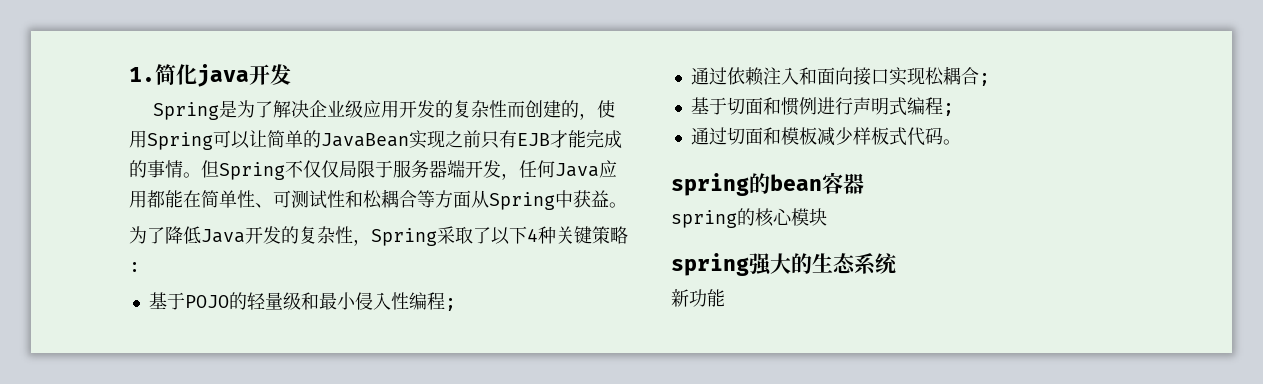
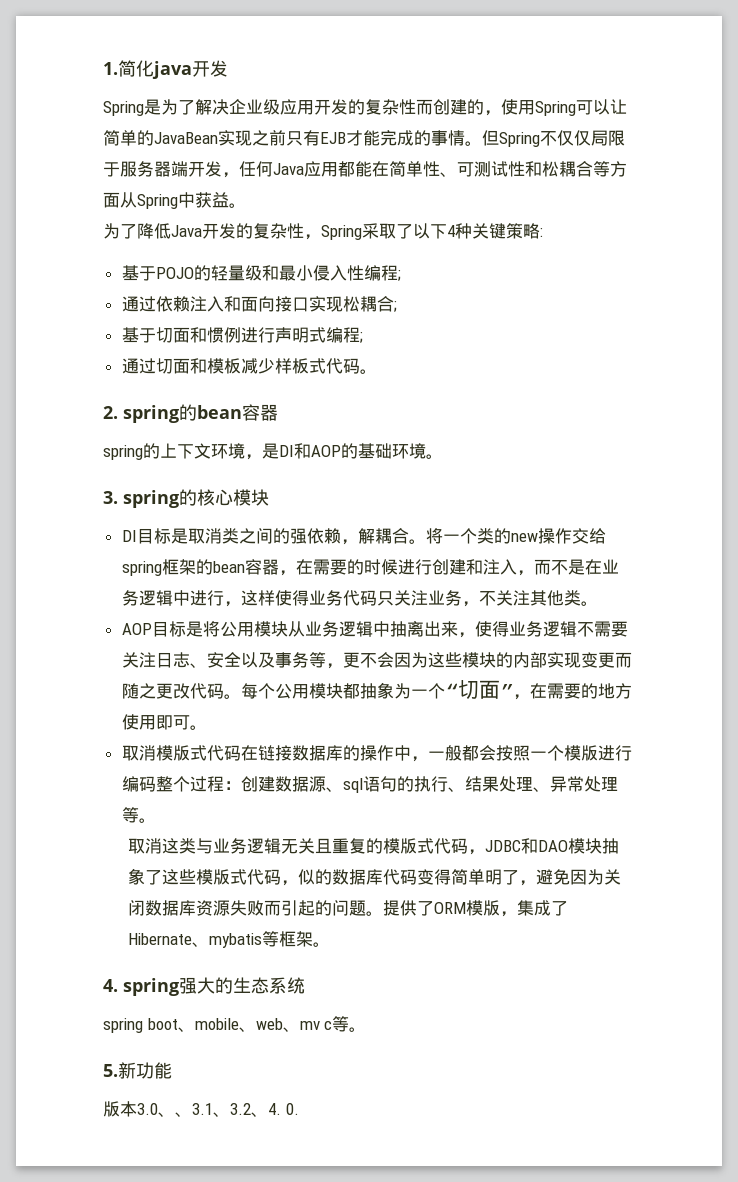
(961, 142) none -> [103,406,118,419] 2.
[755,208,827,227] 核心模块 // -> [160,443,443,460] [103,489,269,508] [121,528,606,545] [121,559,619,576] [121,590,598,607] [121,621,628,638] [121,652,632,669] [121,680,632,700] [121,714,207,730] [121,745,632,762] [121,776,618,793] [121,807,156,823] [128,838,620,855] [128,868,622,886] [128,900,569,917] [128,931,331,948] [103,979,118,992] 上下文环境，是DI和AOP的基础环境。 // 3. spring的核心模块 // DI目标是取消类之间的强依赖，解耦合。将一个类的new操作交给spring框架的bean容器，在需要的时候进行创建和注入，而不是在业务逻辑中进行，这样使得业务代码只关注业务，不关注其他类。 // AOP目标是将公用模块从业务逻辑中抽离出来，使得业务逻辑不需要关注日志、安全以及事务等，更不会因为这些模块的内部实现变更而随之更改代码。每个公用模块都抽象为一个“切面”，在需要的地方使用即可。 // 取消模版式代码在链接数据库的操作中，一般都会按照一个模版进行编码整个过程：创建数据源、sql语句的执行、结果处理、异常处理等。 // 取消这类与业务逻辑无关且重复的模版式代码，JDBC和DAO模块抽象了这些模版式代码，似的数据库代码变得简单明了，避免因为关闭数据库资源失败而引起的问题。提供了ORM模版，集成了Hibernate、mybatis等框架。 // 4.
[671,289,725,307] 新功能 -> [103,1016,367,1033] [103,1062,172,1079] [103,1101,299,1117] spring boot、mobile、web、mv c等。 // 5.新功能 // 版本3.0、、3.1、3.2、4. 0.

